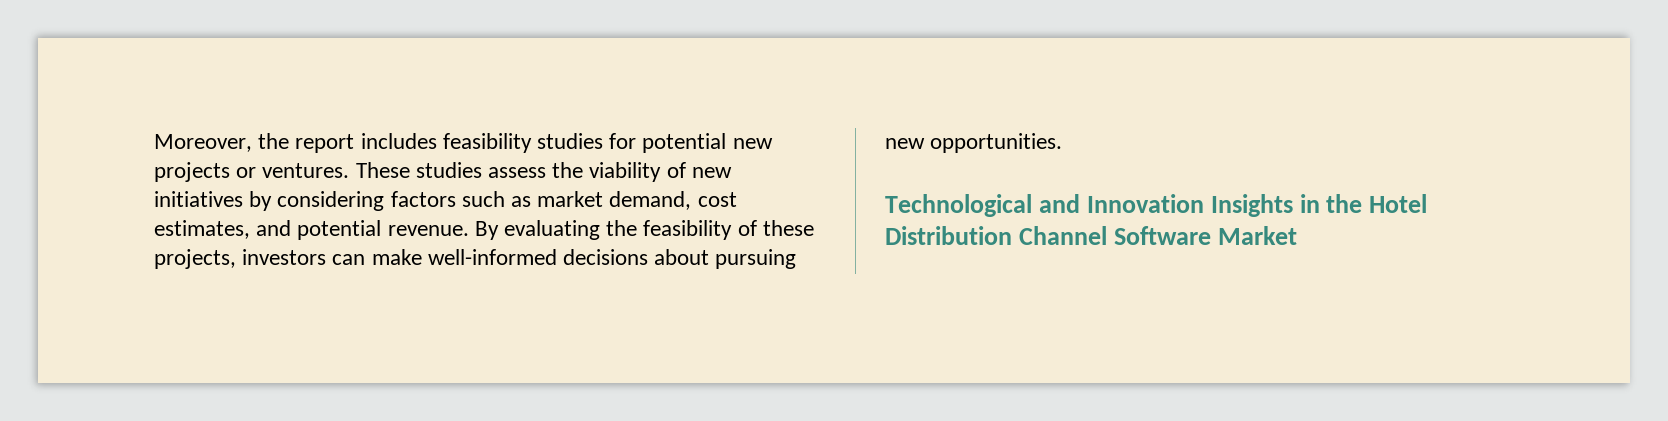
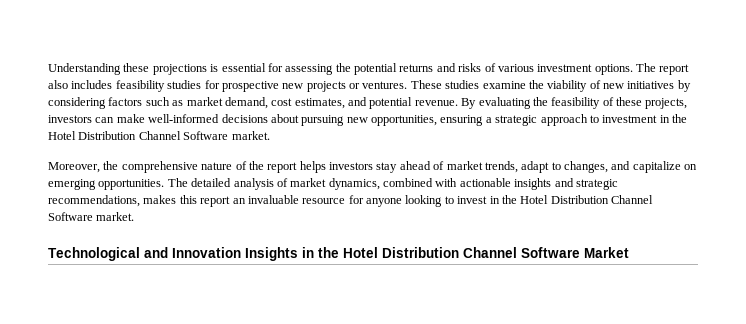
[154,133,355,153] Moreover, the report -> [48,63,690,75] [48,80,68,89] Understanding these projections is essential for assessing the potential returns and risks of various investment options. The report also
[642,133,727,153] potential -> [221,81,279,92] prospective
[488,167,547,178] assess -> [482,81,526,89] examine
[930,133,1063,153] opportunities. -> [371,114,687,126] [48,131,270,140] [48,161,698,173] [48,178,618,190] [48,195,653,207] [48,212,135,221] opportunities, ensuring a strategic approach to investment in the Hotel Distribution Channel Software market. // Moreover, the comprehensive nature of the report helps investors stay ahead of market trends, adapt to changes, and capitalize on emerging opportunities. The detailed analysis of market dynamics, combined with actionable insights and strategic recommendations, makes this report an invaluable resource for anyone looking to invest in the Hotel Distribution Channel Software market.

